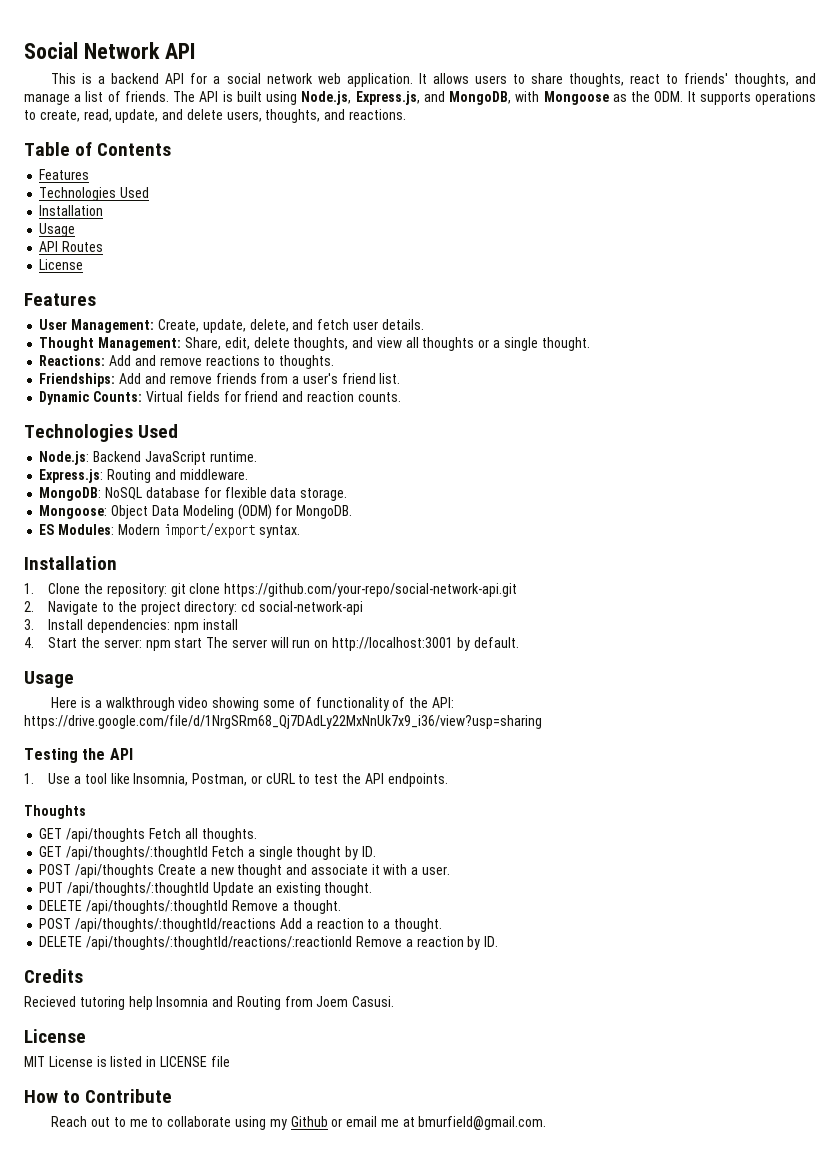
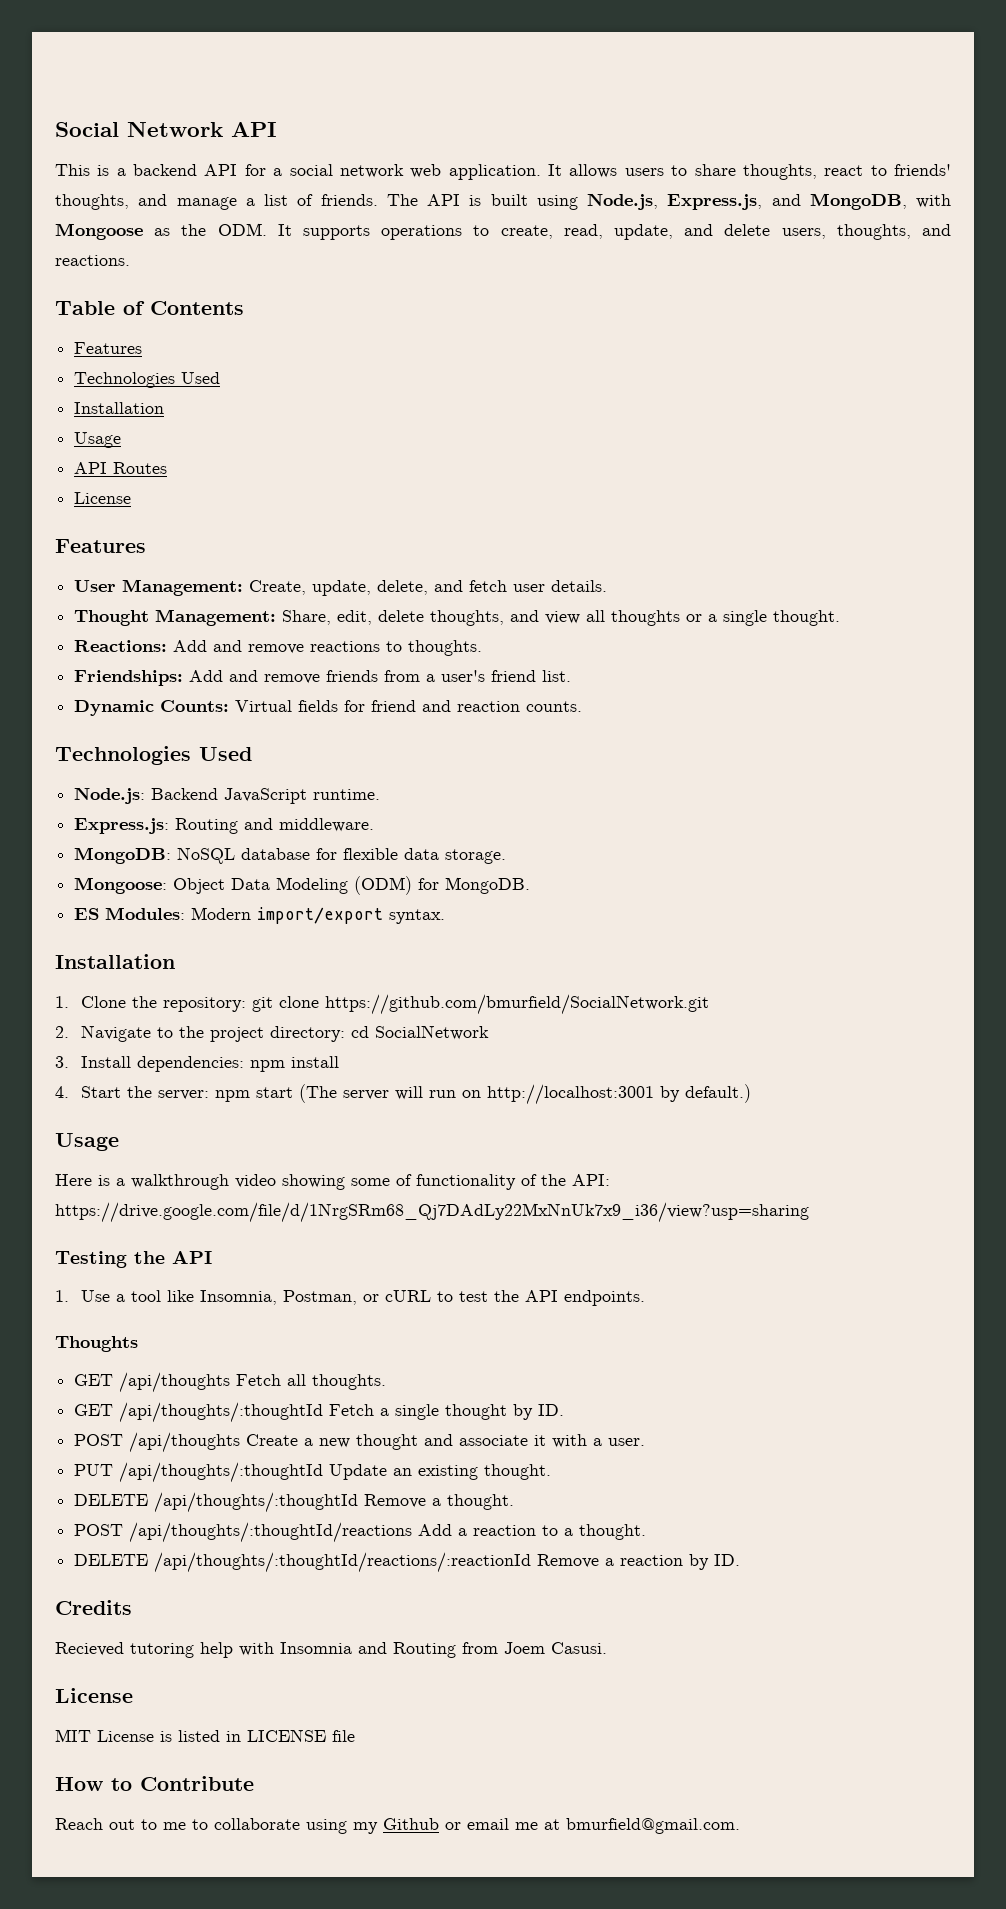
[224,583,518,597] https://github.com/your-repo/social-network-api.git -> [324,994,709,1015] https://github.com/bmurfield/SocialNetwork.git
[258,601,363,615] social-network-api -> [374,1025,489,1040] SocialNetwork
[206,637,229,648] The -> [298,1084,337,1103] (The
[473,637,519,648] default. -> [684,1084,751,1103] default.)
(153, 1003) none -> [239,1642,274,1656] with

